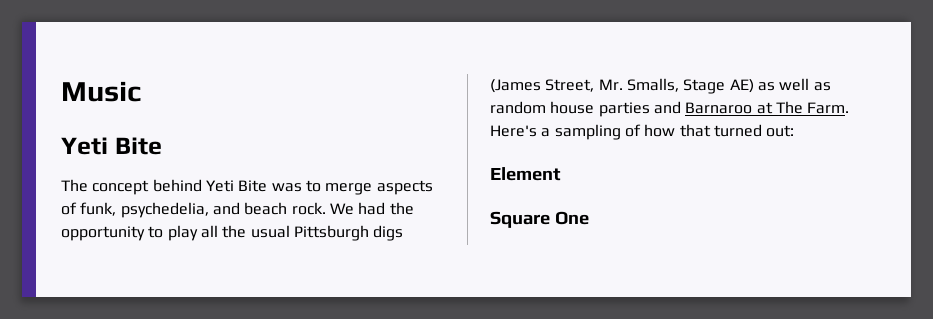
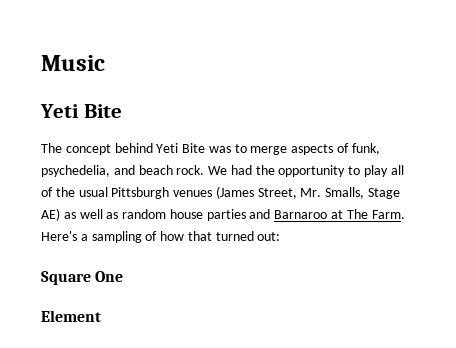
(218, 231) none -> [41,187,53,197] of
[373,225,404,241] digs -> [173,190,213,197] venues
[490,167,561,181] // Element -> (281, 236) none
(589, 218) none -> [41,310,101,322] // Element

